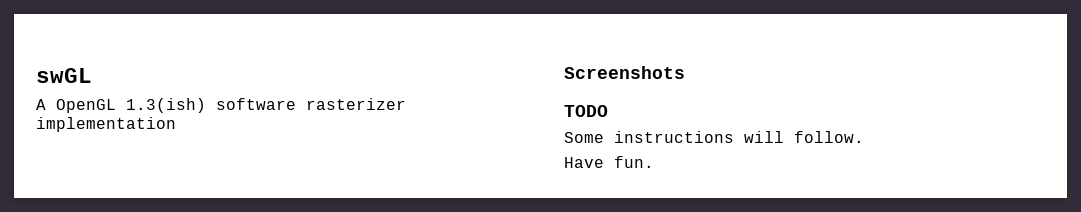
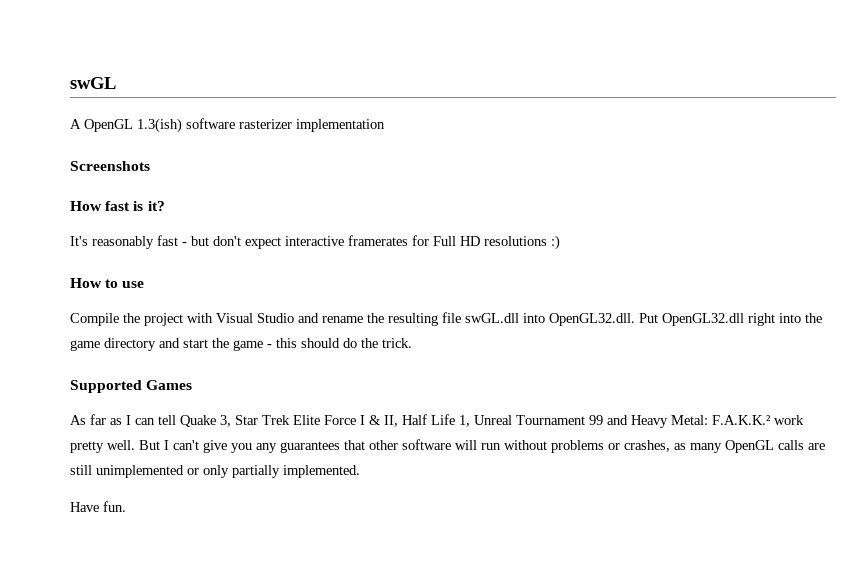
[564,105,608,117] [564,131,864,143] TODO // Some instructions will follow. -> [70,201,165,211] [70,235,560,250] [70,278,145,288] [70,312,822,326] [70,338,412,351] [70,380,193,393] [70,414,804,428] [70,439,825,453] [70,465,360,478] How fast is it? // It's reasonably fast - but don't expect interactive framerates for Full HD resolutions :) // How to use // Compile the project with Visual Studio and rename the resulting file swGL.dll into OpenGL32.dll. Put OpenGL32.dll right into the game directory and start the game - this should do the trick. // Supported Games // As far as I can tell Quake 3, Star Trek Elite Force I & II, Half Life 1, Unreal Tournament 99 and Heavy Metal: F.A.K.K.² work pretty well. But I can't give you any guarantees that other software will run without problems or crashes, as many OpenGL calls are still unimplemented or only partially implemented.

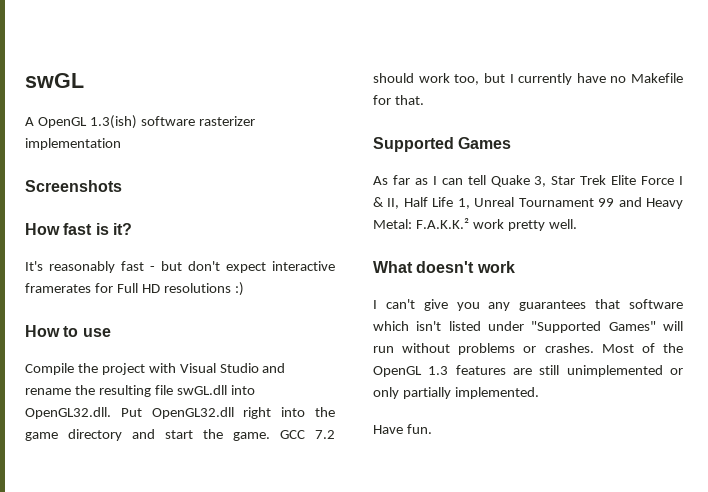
[233,338,412,351] game - this should do the trick. -> [233,430,335,441] [373,73,683,85] [373,95,424,105] game. GCC 7.2 should work too, but I currently have no Makefile for that.
[139,440,160,450] But -> [373,261,515,273] // What doesn't work //
[369,439,451,450] other software -> [629,299,683,309] [373,321,656,333] software which isn't listed under "Supported Games"
[624,440,804,453] crashes, as many OpenGL calls -> [544,343,683,353] [373,365,506,377] crashes. Most of the OpenGL 1.3 features

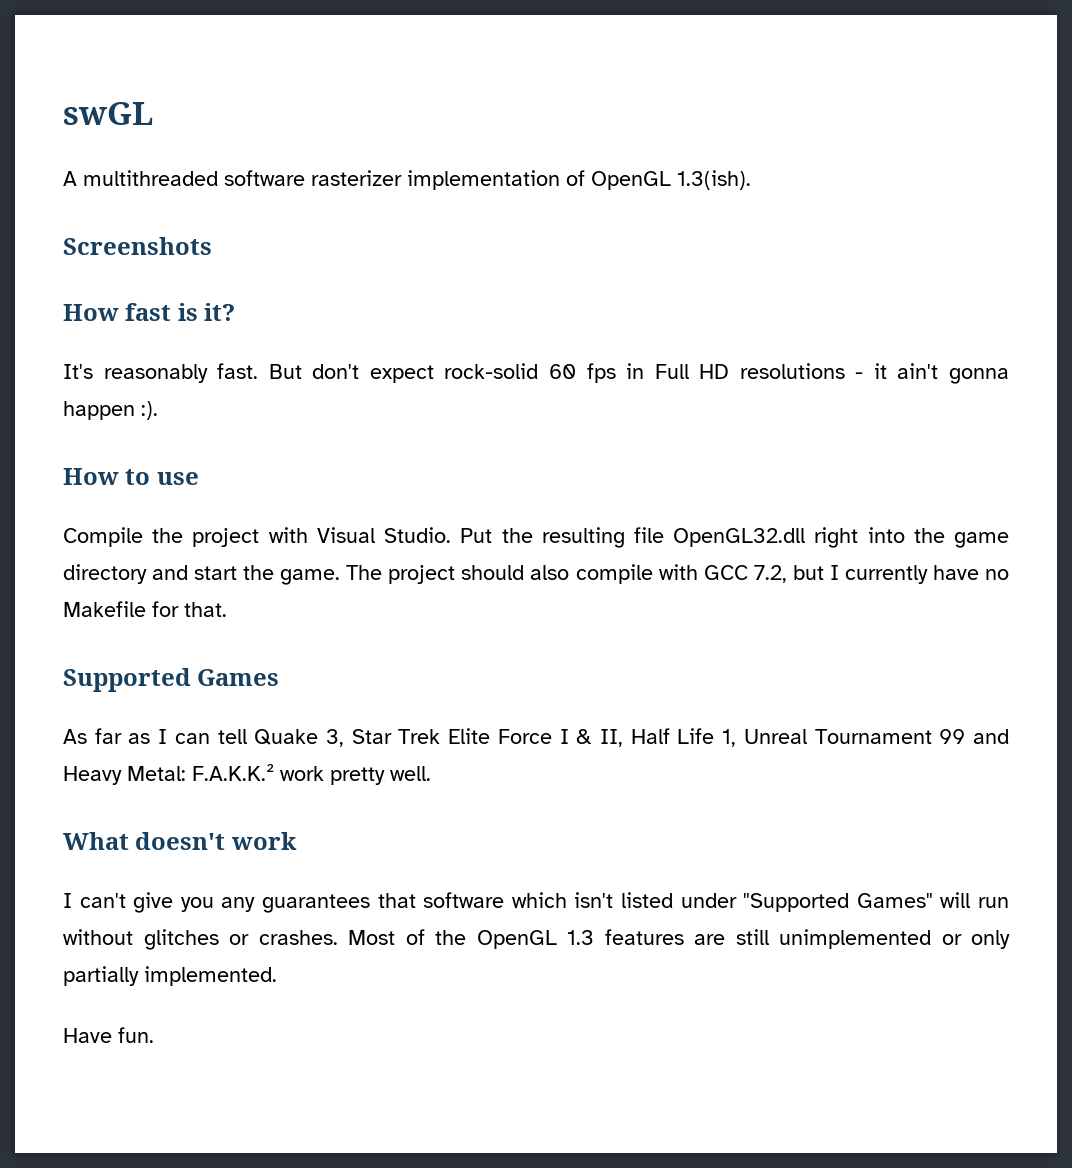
[37,115,137,129] OpenGL 1.3(ish) -> [83,170,218,186] multithreaded
(121, 144) none -> [566,170,751,190] of OpenGL 1.3(ish).
[121,261,335,273] [25,282,244,296] fast - but don't expect interactive framerates for Full HD resolutions :) -> [217,363,1009,384] [63,401,158,420] fast. But don't expect rock-solid 60 fps in Full HD resolutions - it ain't gonna happen :).
[219,363,286,373] [25,385,255,397] [25,407,142,419] Studio and rename the resulting file swGL.dll into OpenGL32.dll. Put -> [384,527,664,548] Studio. Put the resulting file
[280,430,335,439] [373,73,480,85] GCC 7.2 should work too, -> [346,564,787,584] The project should also compile with GCC 7.2,
[458,343,516,355] problems -> [143,929,219,950] glitches

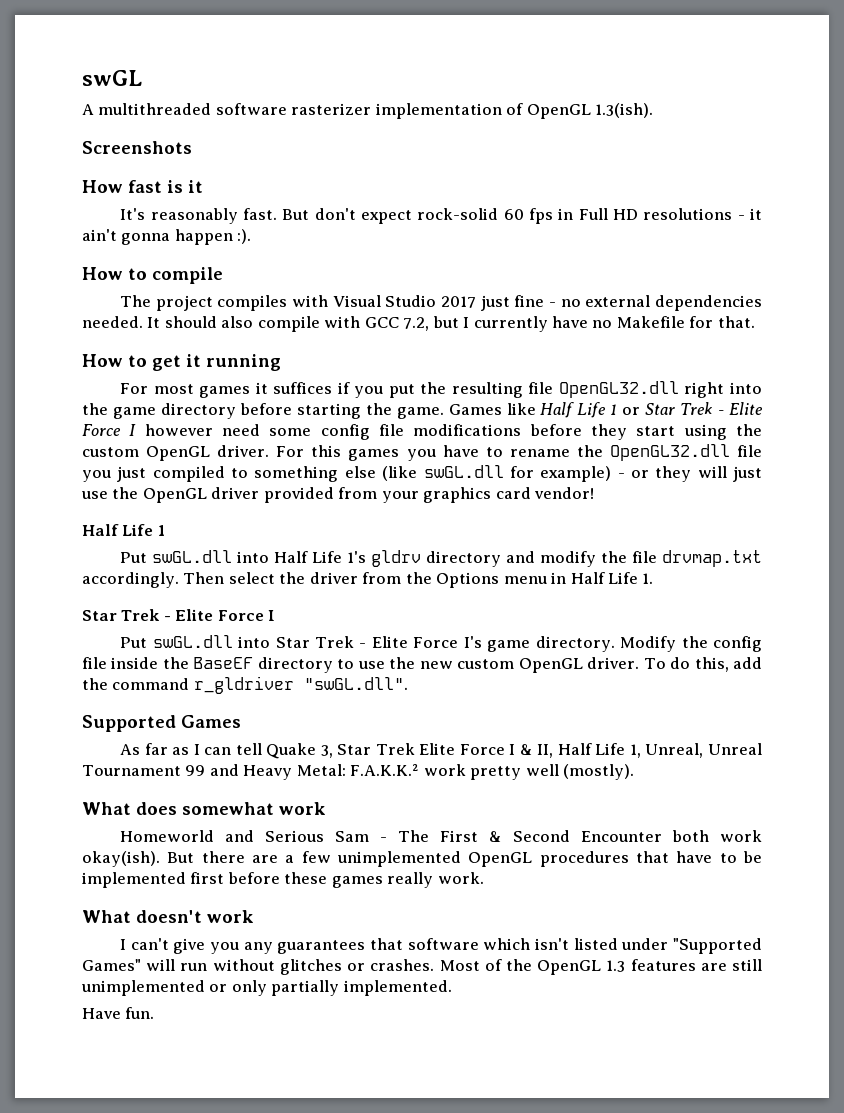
[204,303,236,321] it? -> [188,180,203,193] it
[156,472,199,485] [63,527,1009,548] [63,564,456,585] use // Compile the project with Visual Studio. Put the resulting file OpenGL32.dll right into the game directory and start the game. The project -> [152,267,223,284] [120,295,762,311] [82,316,161,328] compile // The project compiles with Visual Studio 2017 just fine - no external dependencies needed. It
(227, 609) none -> [82,354,281,371] [120,381,762,398] [82,402,763,419] [82,424,763,440] [82,444,762,461] [82,465,762,482] [81,487,595,503] [82,524,165,536] [120,550,763,567] [82,572,654,588] [82,609,276,621] [120,635,763,652] [82,657,763,673] [82,676,408,694] // How to get it running // For most games it suffices if you put the resulting file OpenGL32.dll right into the game directory before starting the game. Games like Half Life 1 or Star Trek - Elite Force I however need some config file modifications before they start using the custom OpenGL driver. For this games you have to rename the OpenGL32.dll file you just compiled to something else (like swGL.dll for example) - or they will just use the OpenGL driver provided from your graphics card vendor! // Half Life 1 // Put swGL.dll into Half Life 1's gldrv directory and modify the file drvmap.txt accordingly. Then select the driver from the Options menu in Half Life 1. // Star Trek - Elite Force I // Put swGL.dll into Star Trek - Elite Force I's game directory. Modify the config file inside the BaseEF directory to use the new custom OpenGL driver. To do this, add the command r_gldriver "swGL.dll".
(737, 738) none -> [645,743,704,758] Unreal,
[390,766,431,781] well. -> [525,764,635,780] [82,802,326,815] [120,830,763,842] [82,851,763,867] [82,872,484,888] well (mostly). // What does somewhat work // Homeworld and Serious Sam - The First & Second Encounter both work okay(ish). But there are a few unimplemented OpenGL procedures that have to be implemented first before these games really work.

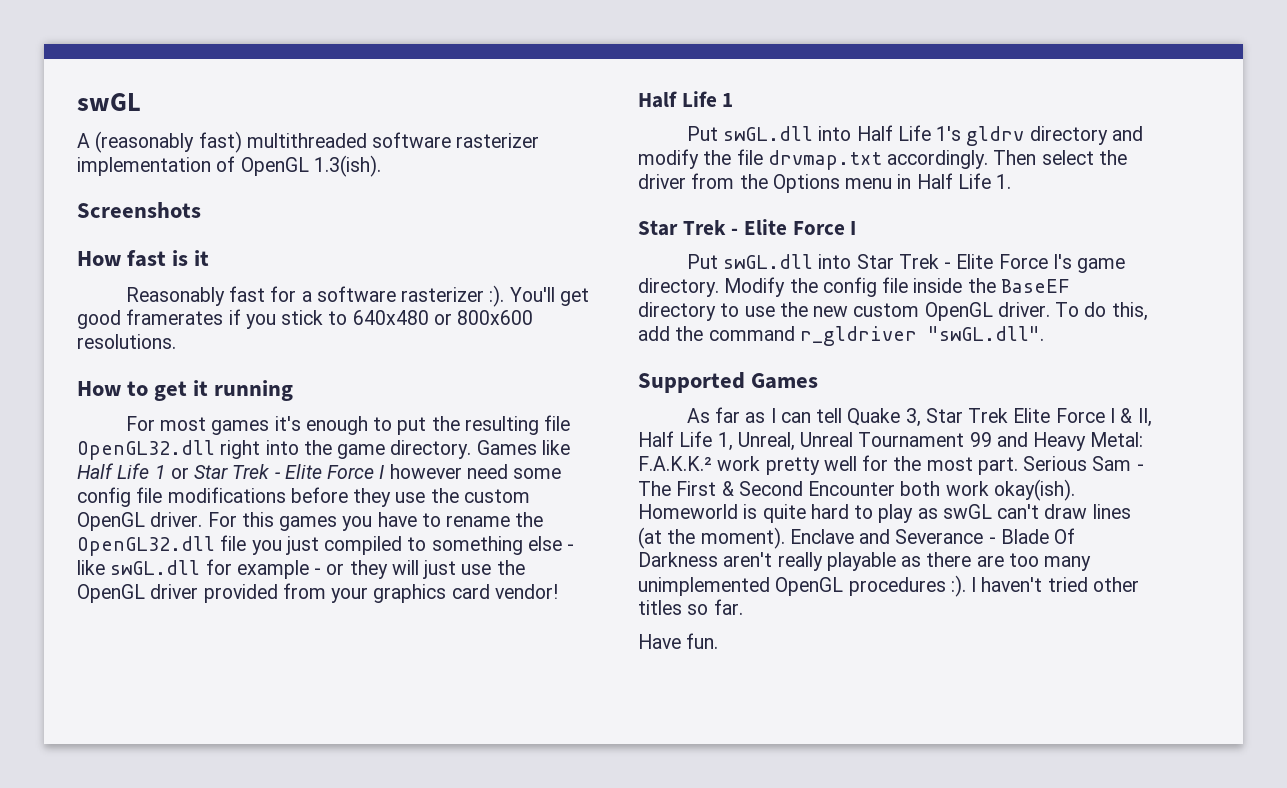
(94, 109) none -> [95,131,242,153] (reasonably fast)
[120,208,762,224] [82,229,252,245] [82,267,223,284] [120,295,762,311] [82,316,755,332] It's reasonably fast. But don't expect rock-solid 60 fps in Full HD resolutions - it ain't gonna happen :). // How to compile // The project compiles with Visual Studio 2017 just fine - no external dependencies needed. It should also compile with GCC 7.2, but I currently have no Makefile for that. -> [125,285,589,307] [77,309,534,329] [77,334,176,349] Reasonably fast for a software rasterizer :). You'll get good framerates if you stick to 640x480 or 800x600 resolutions.
[255,382,384,398] it suffices if you -> [274,416,393,435] it's enough to
[160,403,444,419] directory before starting the game. -> [390,440,472,459] directory.
[636,424,727,440] start using -> [395,492,426,503] use
[382,466,418,481] (like -> [567,544,575,551] [77,560,105,575] - like
[540,466,612,482] example) -> [236,560,309,579] example
[563,764,635,780] [82,802,326,815] [120,830,255,842] (mostly). // What does somewhat work // Homeworld and -> [862,455,1018,475] for the most part.
[167,851,763,867] [82,872,484,888] [82,910,254,923] [120,938,762,954] [82,959,762,975] [81,980,452,996] But there are a few unimplemented OpenGL procedures that have to be implemented first before these games really work. // What doesn't work // I can't give you any guarantees that software which isn't listed under "Supported Games" will run without glitches or crashes. Most of the OpenGL 1.3 features are still unimplemented or only partially implemented. -> [638,504,1131,523] [638,527,1076,549] [638,552,1092,571] [638,575,1139,597] [638,599,743,615] Homeworld is quite hard to play as swGL can't draw lines (at the moment). Enclave and Severance - Blade Of Darkness aren't really playable as there are too many unimplemented OpenGL procedures :). I haven't tried other titles so far.

